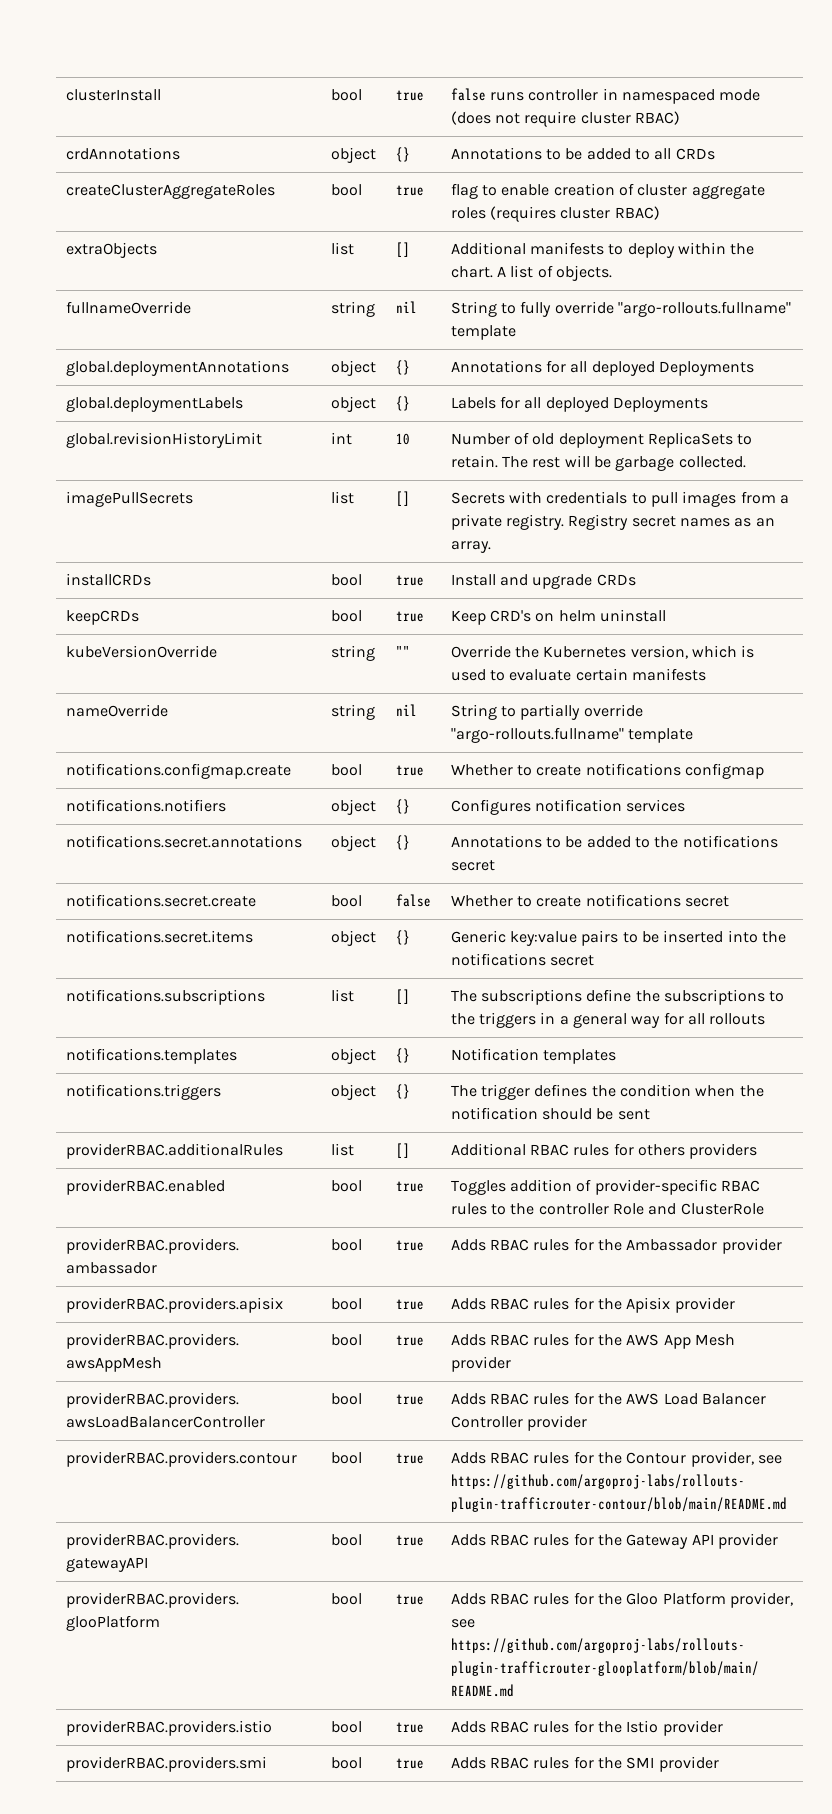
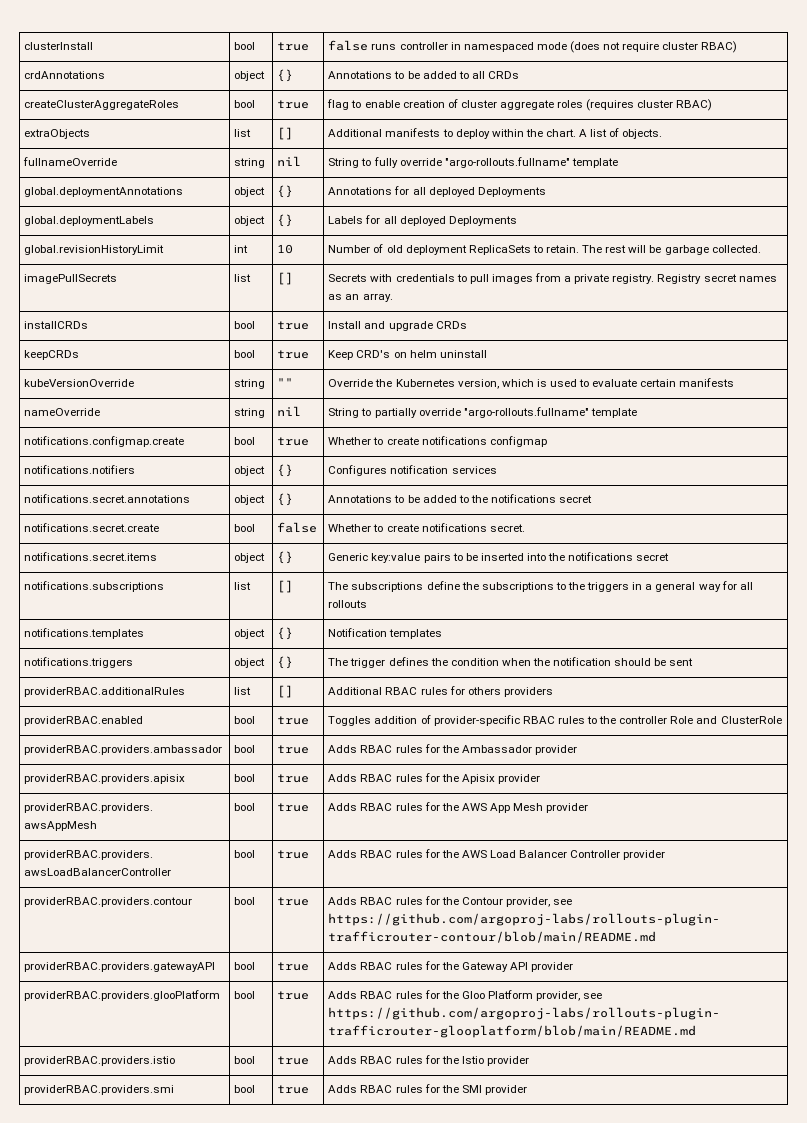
[684,896,729,907] secret -> [489,524,525,532] secret.

